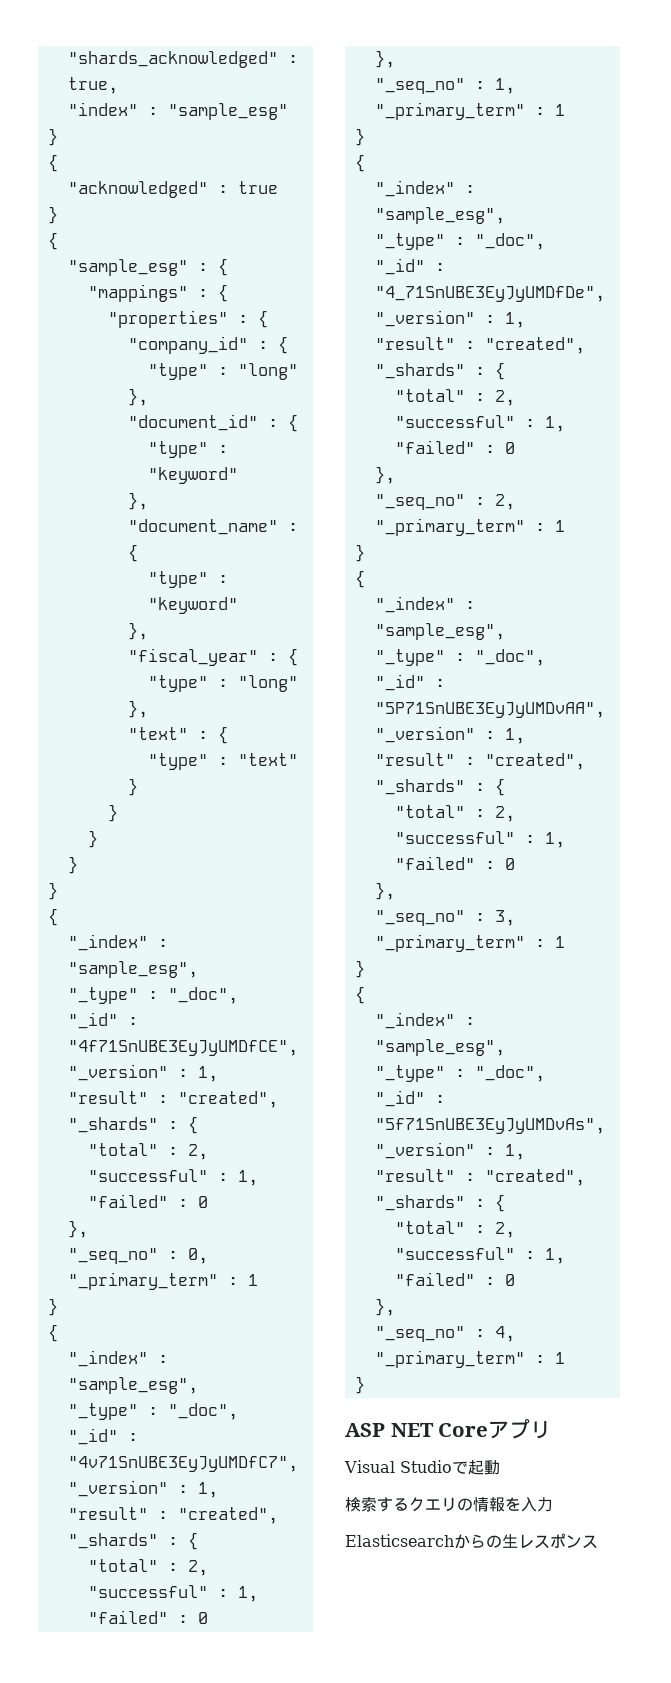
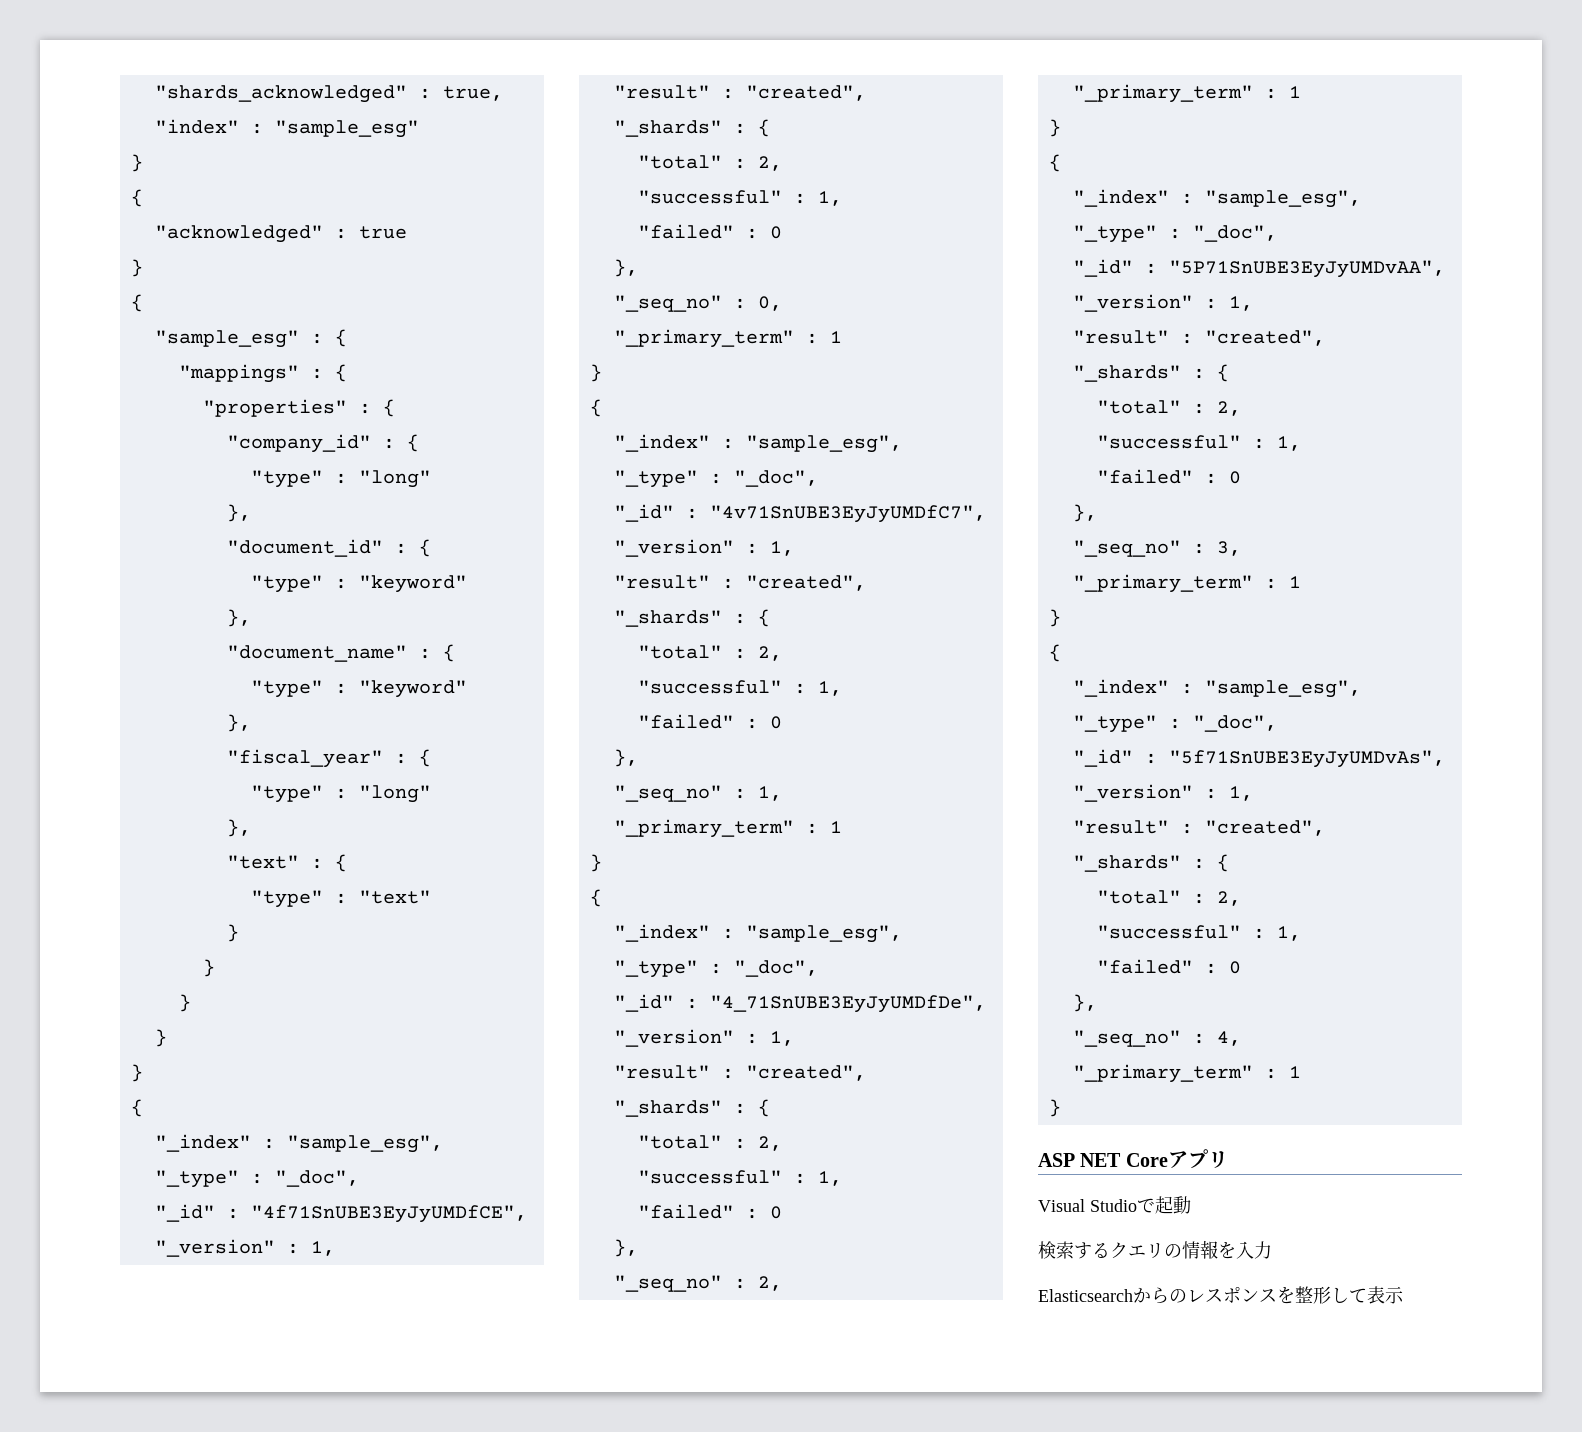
[502,1534,518,1548] 生 -> (1187, 1296) none
(598, 1542) none -> [1277,1286,1404,1304] を整形して表示

